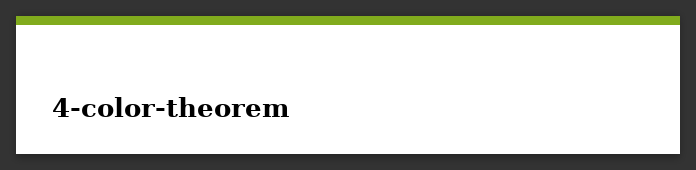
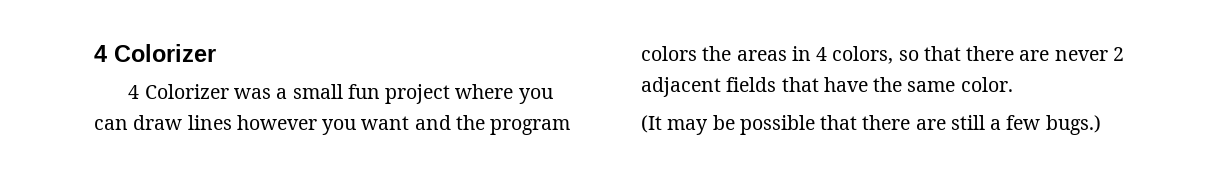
[52,97,290,117] 4-color-theorem -> [94,44,216,62] [128,84,553,104] [94,115,571,135] [641,46,1124,64] [641,77,1013,97] [641,115,1101,135] 4 Colorizer // 4 Colorizer was a small fun project where you can draw lines however you want and the program colors the areas in 4 colors, so that there are never 2 adjacent fields that have the same color. // (It may be possible that there are still a few bugs.)

